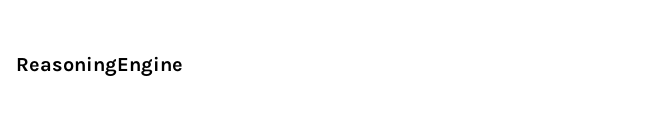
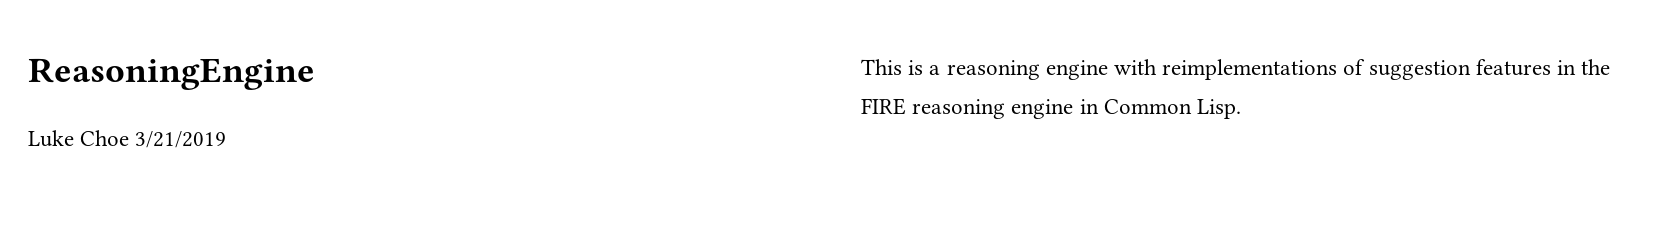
(183, 66) none -> [28,130,227,148] [861,59,1611,80] [861,98,1242,119] // Luke Choe 3/21/2019 // This is a reasoning engine with reimplementations of suggestion features in the FIRE reasoning engine in Common Lisp.

